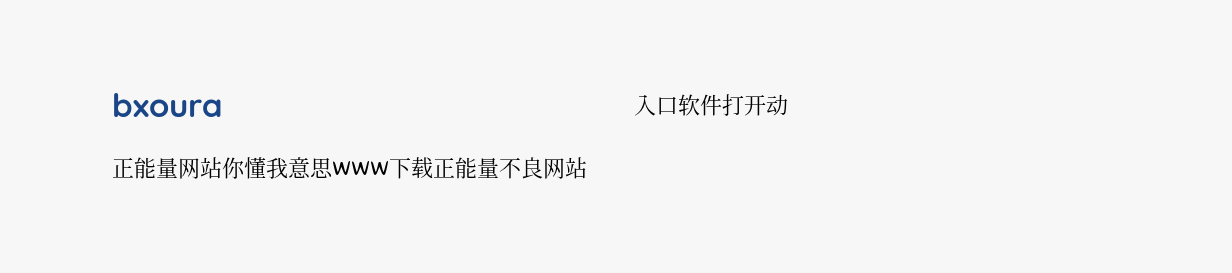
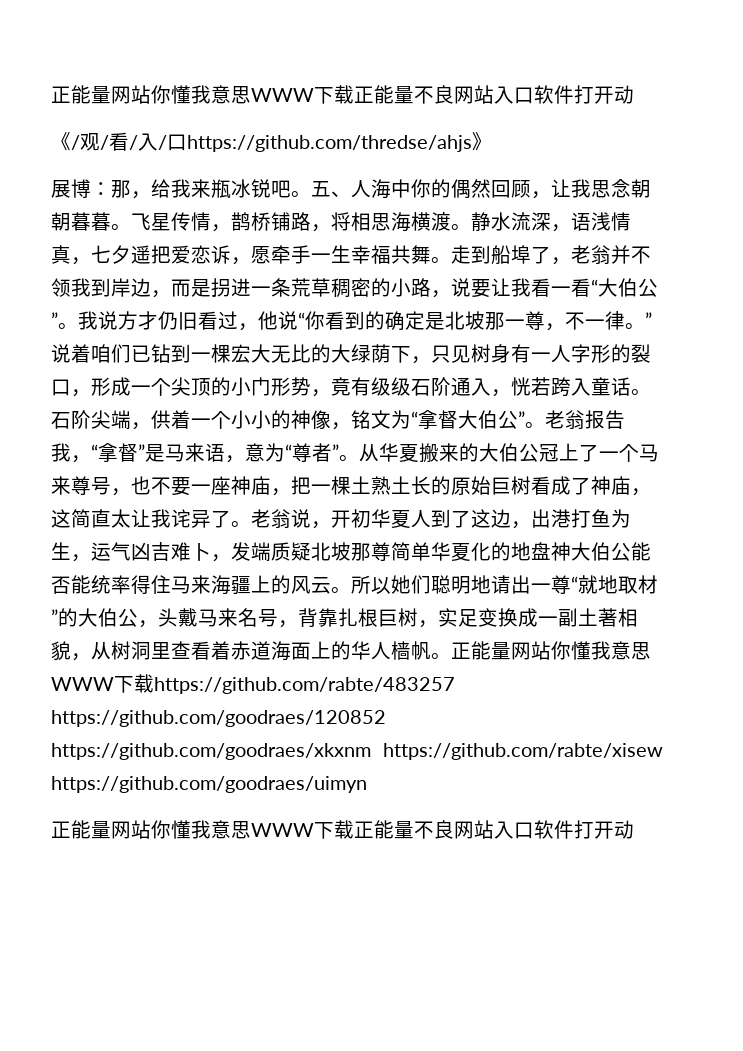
[112,93,223,117] bxoura -> [51,85,634,104] [51,132,492,152] [51,179,651,199] [51,212,631,232] [51,245,651,265] [51,278,658,298] [51,311,652,331] [51,344,651,364] [51,377,651,397] [51,410,625,430] [51,443,659,463] [51,476,651,496] [51,509,631,529] [51,542,651,562] [51,575,658,595] [51,608,638,628] [51,641,651,661] [51,674,455,694] [51,710,386,727] [51,743,663,760] [51,776,367,793] 正能量网站你懂我意思WWW下载正能量不良网站入口软件打开动 // 《/观/看/入/口https://github.com/thredse/ahjs》 // 展博：那，给我来瓶冰锐吧。五、人海中你的偶然回顾，让我思念朝朝暮暮。飞星传情，鹊桥铺路，将相思海横渡。静水流深，语浅情真，七夕遥把爱恋诉，愿牵手一生幸福共舞。走到船埠了，老翁并不领我到岸边，而是拐进一条荒草稠密的小路，说要让我看一看“大伯公”。我说方才仍旧看过，他说“你看到的确定是北坡那一尊，不一律。”说着咱们已钻到一棵宏大无比的大绿荫下，只见树身有一人字形的裂口，形成一个尖顶的小门形势，竟有级级石阶通入，恍若跨入童话。石阶尖端，供着一个小小的神像，铭文为“拿督大伯公”。老翁报告我，“拿督”是马来语，意为“尊者”。从华夏搬来的大伯公冠上了一个马来尊号，也不要一座神庙，把一棵土熟土长的原始巨树看成了神庙，这简直太让我诧异了。老翁说，开初华夏人到了这边，出港打鱼为生，运气凶吉难卜，发端质疑北坡那尊简单华夏化的地盘神大伯公能否能统率得住马来海疆上的风云。所以她们聪明地请出一尊“就地取材”的大伯公，头戴马来名号，背靠扎根巨树，实足变换成一副土著相貌，从树洞里查看着赤道海面上的华人樯帆。正能量网站你懂我意思WWW下载https://github.com/rabte/483257 https://github.com/goodraes/120852 https://github.com/goodraes/xkxnm https://github.com/rabte/xisew https://github.com/goodraes/uimyn

